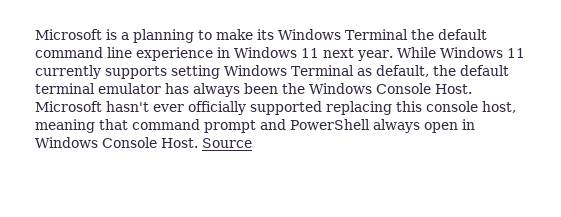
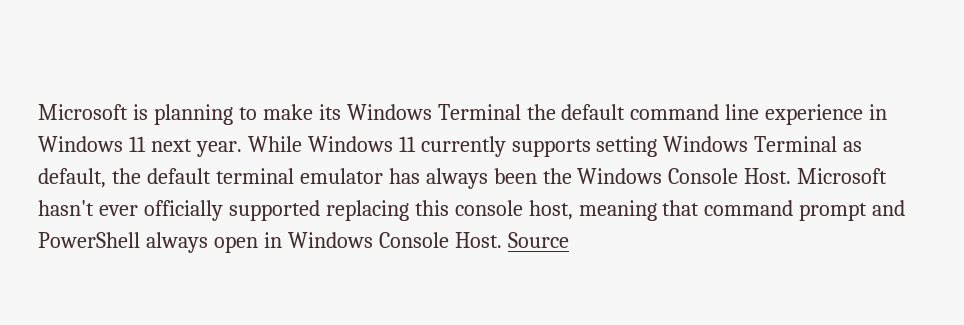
[121,32,129,40] a -> (148, 112) none

